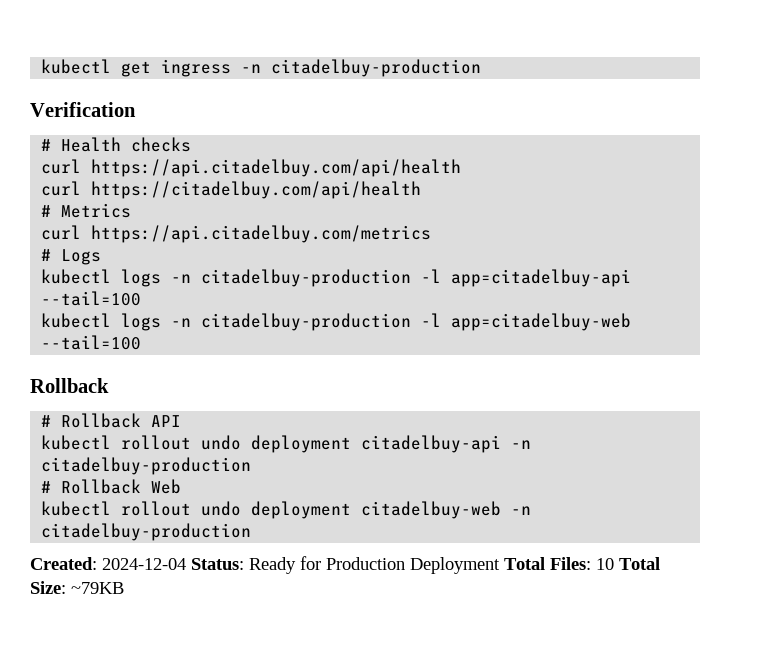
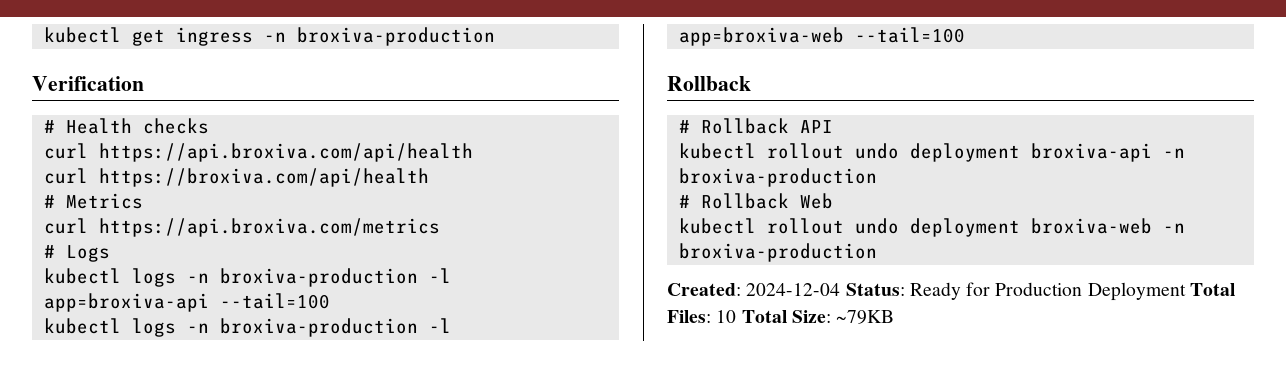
[271,59,482,77] citadelbuy-production -> [296,27,495,46] broxiva-production
[91,159,462,177] [41,181,422,199] https://api.citadelbuy.com/api/health // curl https://citadelbuy.com/api/health -> [98,143,473,162] [43,168,429,187] https://api.broxiva.com/api/health // curl https://broxiva.com/api/health
[91,225,432,243] https://api.citadelbuy.com/metrics -> [98,218,440,237] https://api.broxiva.com/metrics
[201,269,632,287] citadelbuy-production -l app=citadelbuy-api -> [219,268,451,287] [43,293,209,312] broxiva-production -l app=broxiva-api
[201,313,632,331] citadelbuy-production -l app=citadelbuy-web -> [219,318,451,337] [678,27,844,46] broxiva-production -l app=broxiva-web
[361,435,532,453] [41,457,252,475] citadelbuy-api -n citadelbuy-production -> [1030,143,1185,162] [678,168,877,187] broxiva-api -n broxiva-production
[361,501,532,519] [41,523,252,541] citadelbuy-web -n citadelbuy-production -> [1030,218,1185,234] [678,243,877,262] broxiva-web -n broxiva-production

